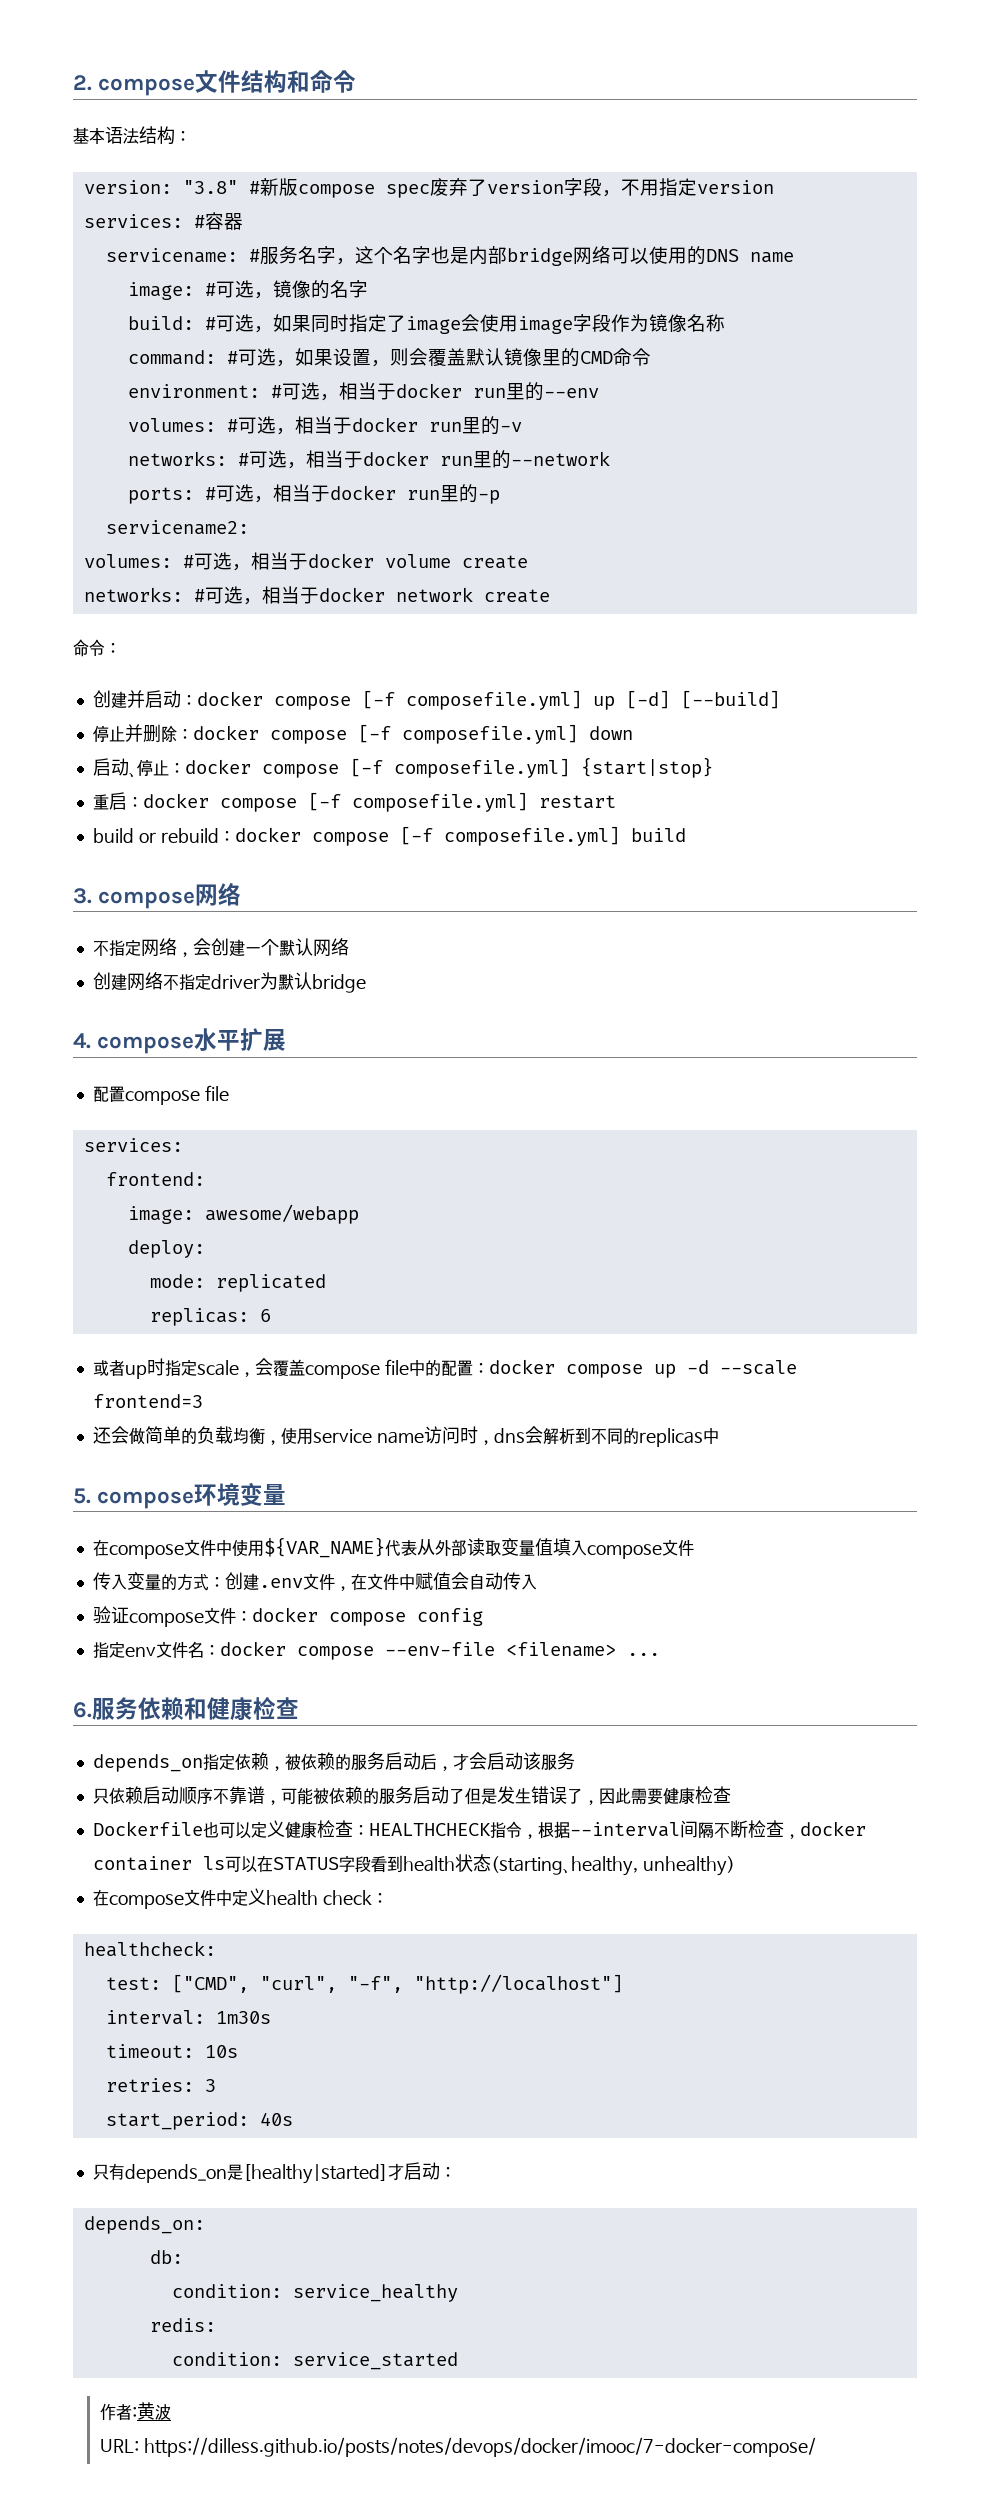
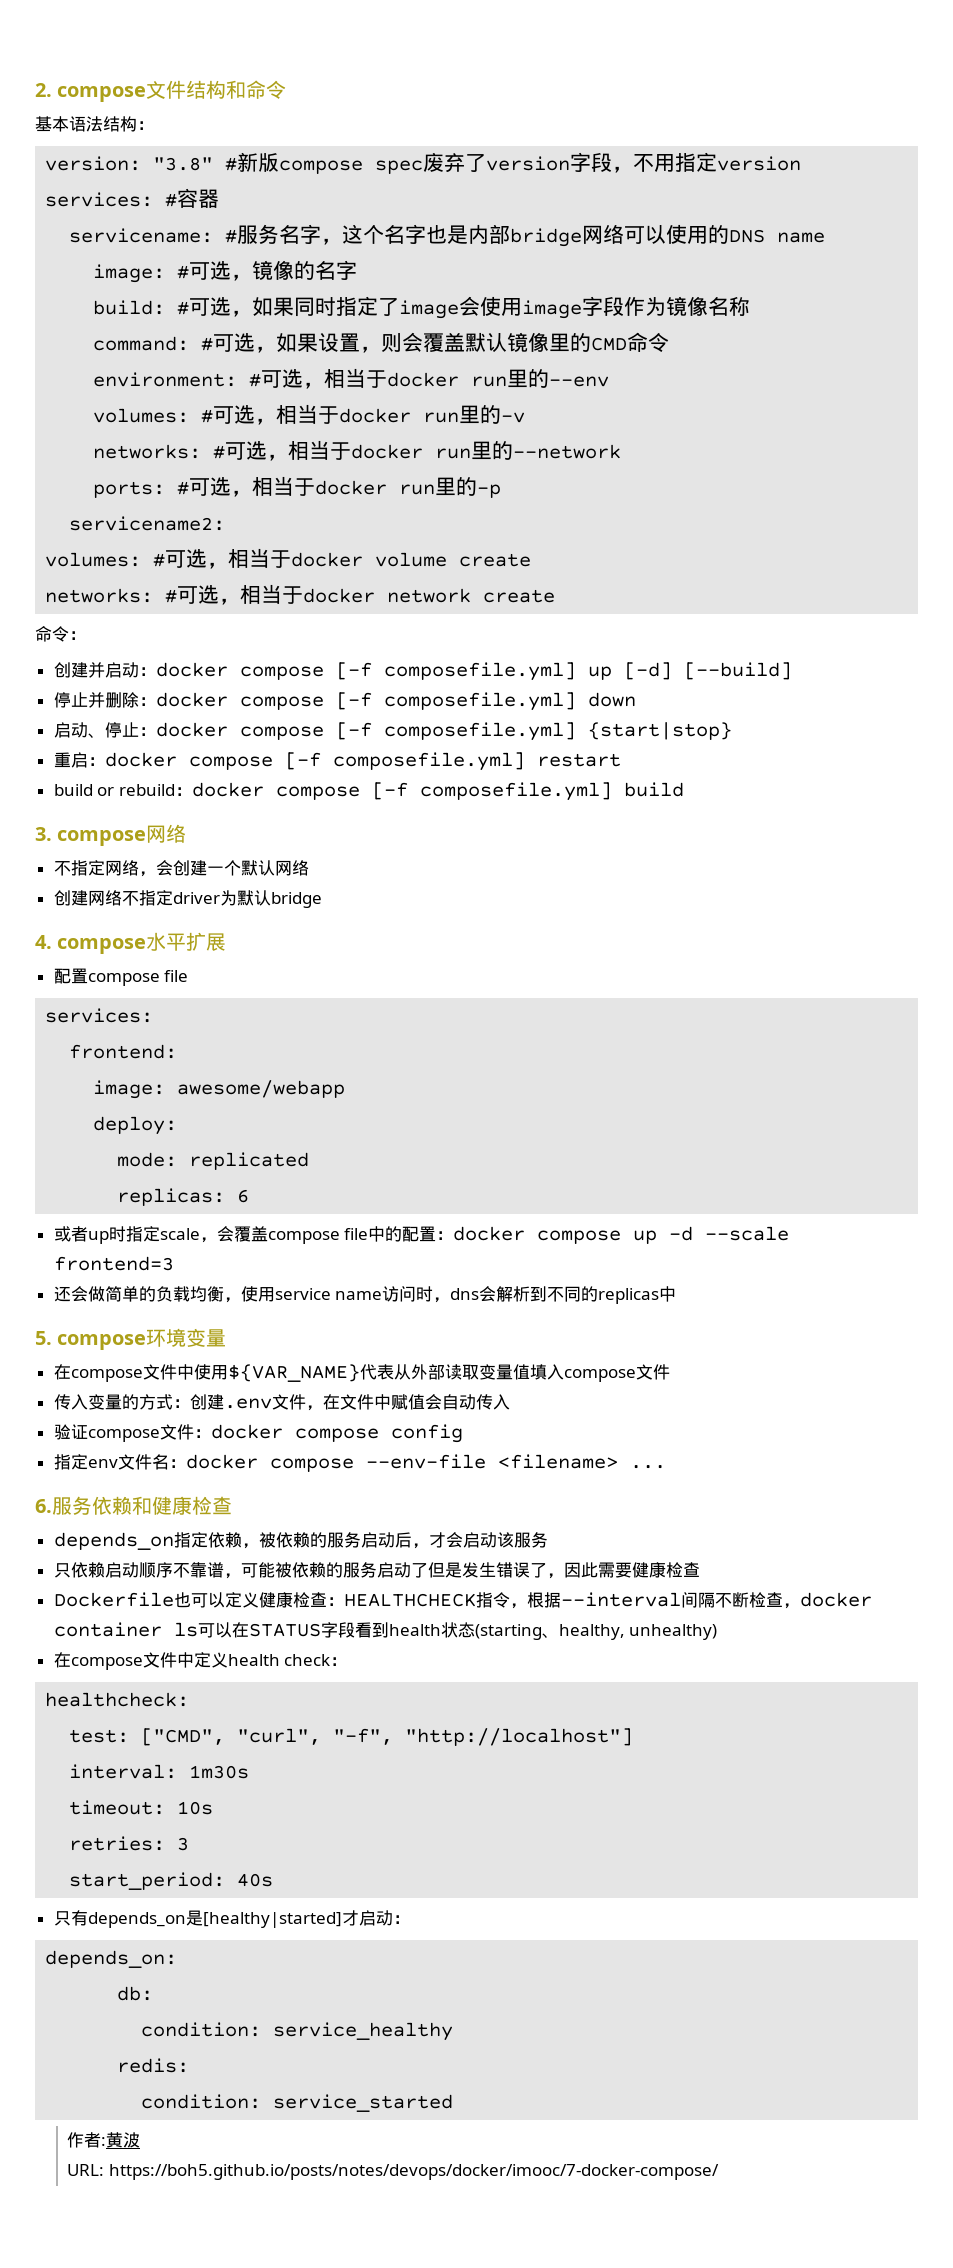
[143,2437,816,2457] https://dilless.github.io/posts/notes/devops/docker/imooc/7-docker-compose/ -> [109,2164,720,2180] https://boh5.github.io/posts/notes/devops/docker/imooc/7-docker-compose/

